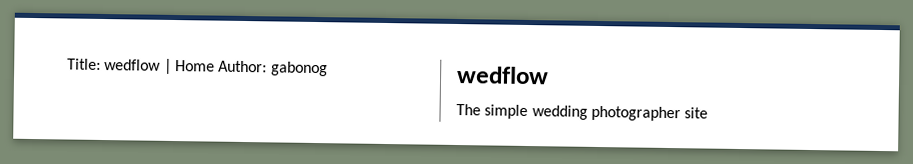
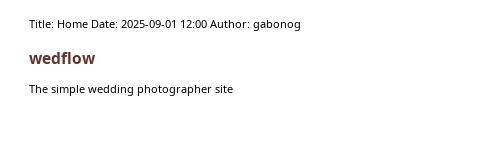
[104,58,215,74] wedflow | Home -> [57,20,207,28] Home Date: 2025-09-01 12:00

